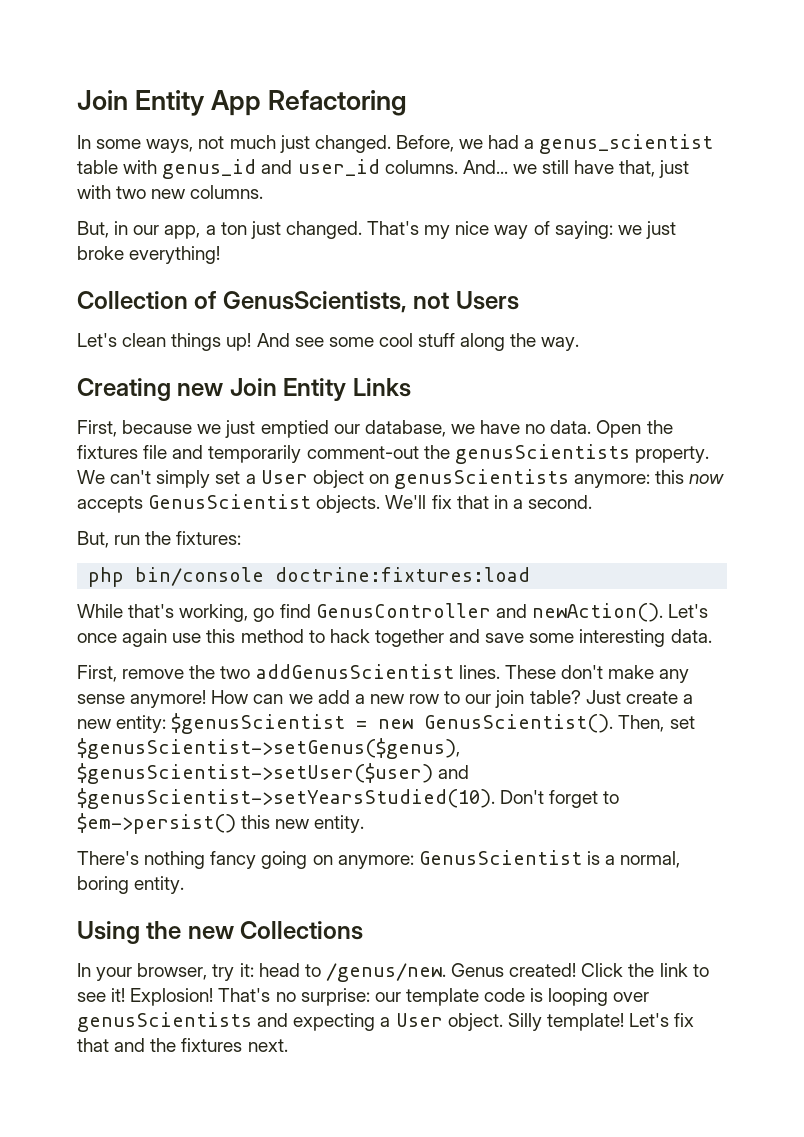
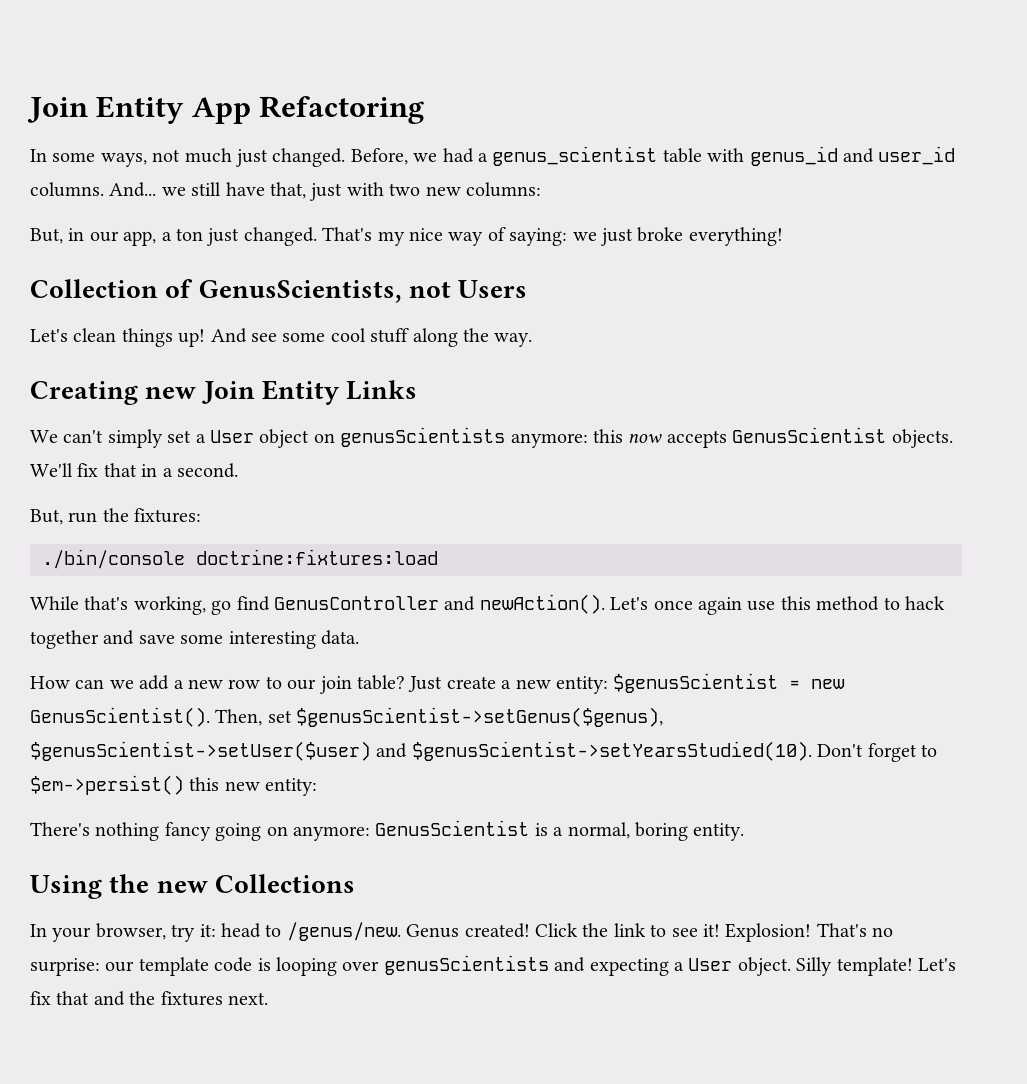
[190,185,264,199] columns. -> [465,182,541,197] columns:
[77,420,673,438] [77,444,709,464] First, because we just emptied our database, we have no data. Open the fixtures file and temporarily comment-out the genusScientists property. -> (418, 390) none
[88,567,265,587] php bin/console -> [42,549,185,569] ./bin/console
[77,664,690,683] [77,690,207,708] First, remove the two addGenusScientist lines. These don't make any sense anymore! -> (359, 637) none
[314,815,365,833] entity. -> [265,778,318,796] entity:

